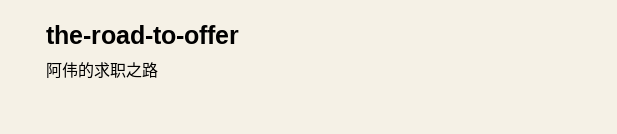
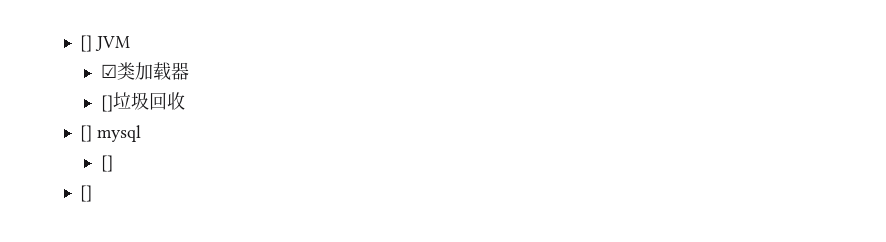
[46,25,239,44] [46,62,158,79] the-road-to-offer // 阿伟的求职之路 -> [79,35,130,52] [100,62,189,80] [100,92,185,112] [79,125,141,142] [100,155,113,172] [79,185,92,202] [] JVM // ☑类加载器 // []垃圾回收 // [] mysql // [] // []

